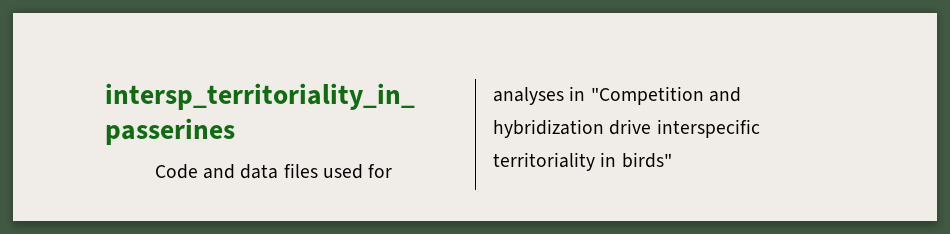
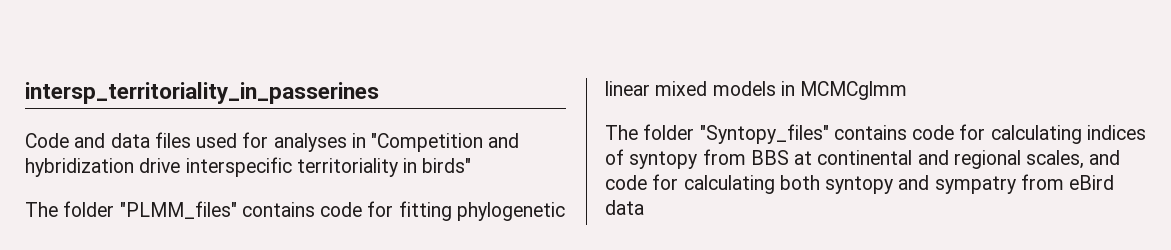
(672, 160) none -> [25,201,565,221] [605,81,908,100] [605,124,1146,144] [605,149,1121,169] [605,174,1115,194] [605,200,644,215] // The folder "PLMM_files" contains code for fitting phylogenetic linear mixed models in MCMCglmm // The folder "Syntopy_files" contains code for calculating indices of syntopy from BBS at continental and regional scales, and code for calculating both syntopy and sympatry from eBird data

